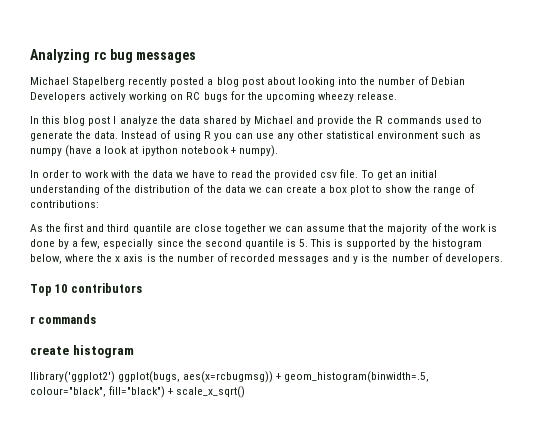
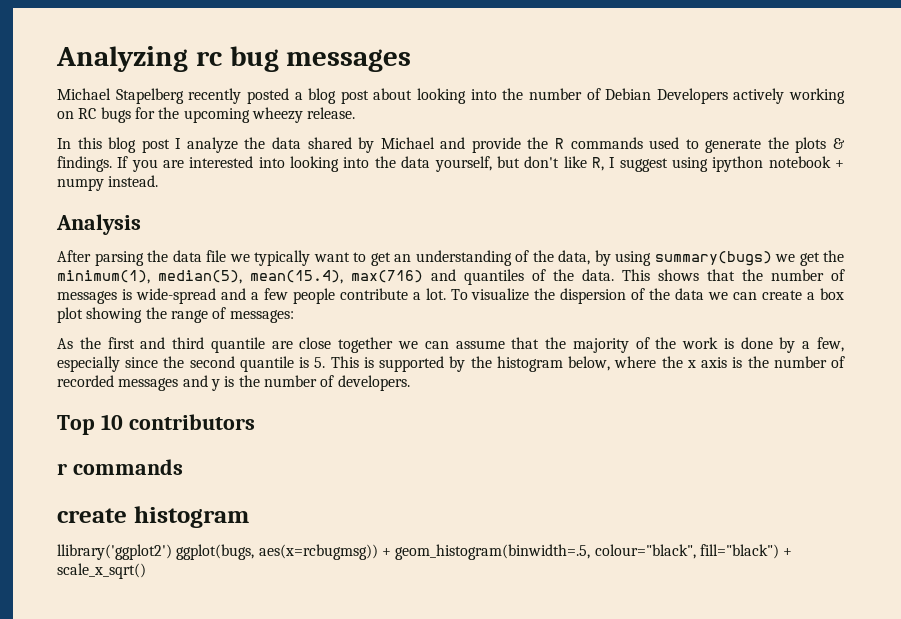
[94,130,481,141] [30,145,278,157] [30,169,374,180] data. Instead of using R you can use any other statistical environment such as numpy (have a look at ipython notebook + numpy). // In order to work with the data we have to read the provided csv file. To -> [795,137,845,153] [57,156,845,172] [57,175,159,191] [56,214,141,235] [57,250,366,266] plots & findings. If you are interested into looking into the data yourself, but don't like R, I suggest using ipython notebook + numpy instead. // Analysis // After parsing the data file we typically want to
[409,170,437,178] initial -> (411, 258) none
[134,185,191,193] distribution -> [558,250,844,266] [57,269,845,285] [57,288,627,304] data, by using summary(bugs) we get the minimum(1), median(5), mean(15.4), max(716) and quantiles of the data. This shows that the number of messages is wide-spread and a few people contribute a lot. To visualize the dispersion
[372,185,413,193] to show -> [86,307,143,323] showing
[30,200,99,208] contributions: -> [229,310,294,323] messages:

